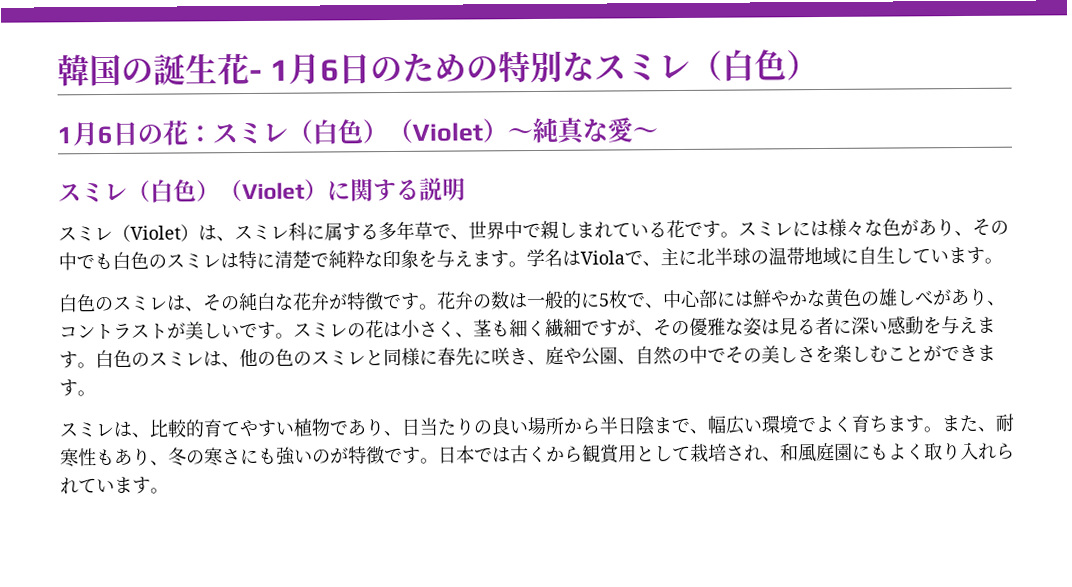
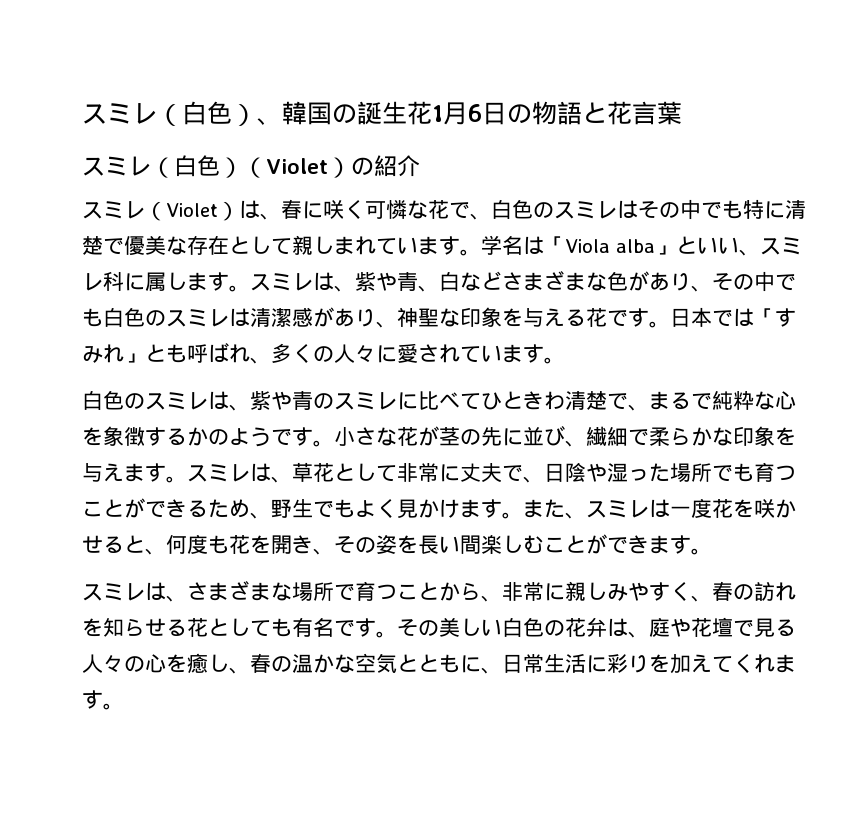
[57,49,819,87] [57,117,658,147] [58,177,466,203] 韓国の誕生花- 1月6日のための特別なスミレ（白色） // 1月6日の花：スミレ（白色）（Violet）～純真な愛～ // スミレ（白色）（Violet）に関する説明 -> [82,101,682,126] [82,155,420,178] スミレ（白色）、韓国の誕生花1月6日の物語と花言葉 // スミレ（白色）（Violet）の紹介
[234,218,865,241] スミレ科に属する多年草で、世界中で親しまれている花です。スミレには様々 -> [281,199,806,220] [82,235,802,256] [82,271,586,292] 春に咲く可憐な花で、白色のスミレはその中でも特に清楚で優美な存在として親しまれています。学名は「Viola alba」といい、スミレ科に属します。スミレは、紫や青、白などさまざま
[238,246,913,270] 特に清楚で純粋な印象を与えます。学名はViolaで、主に北半球の温帯地域に自生し -> [250,307,796,328] [82,343,460,364] 清潔感があり、神聖な印象を与える花です。日本では「すみれ」とも呼ばれ、多くの人々に愛され
[202,287,1006,312] [59,315,996,340] [59,344,834,369] その純白な花弁が特徴です。花弁の数は一般的に5枚で、中心部には鮮やかな黄色の雄しべがあり、コントラストが美しいです。スミレの花は小さく、茎も細く繊細ですが、その優雅な姿は見る者に深い感動を与えます。白色のスミレは、他の色のスミレと同様に春先に咲き、庭や公園、自然の中でその美しさを -> [250,391,796,411] [82,426,796,447] [82,462,796,483] [82,498,796,519] [82,534,481,555] 紫や青のスミレに比べてひときわ清楚で、まるで純粋な心を象徴するかのようです。小さな花が茎の先に並び、繊細で柔らかな印象を与えます。スミレは、草花として非常に丈夫で、日陰や湿った場所でも育つことができるため、野生でもよく見かけます。また、スミレは一度花を咲かせると、何度も花を開き、その姿を長い間
[149,413,1014,438] [60,441,1015,468] [60,477,115,495] 比較的育てやすい植物であり、日当たりの良い場所から半日陰まで、幅広い環境でよく育ちます。また、耐寒性もあり、冬の寒さにも強いのが特徴です。日本では古くから観賞用として栽培され、和風庭園にもよく取り入れられてい -> [187,581,796,602] [82,617,796,638] [82,653,775,674] さまざまな場所で育つことから、非常に親しみやすく、春の訪れを知らせる花としても有名です。その美しい白色の花弁は、庭や花壇で見る人々の心を癒し、春の温かな空気とともに、日常生活に彩りを加えてくれ

